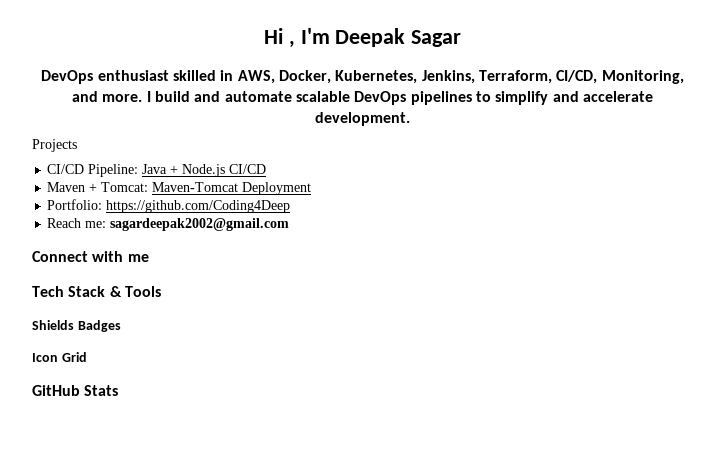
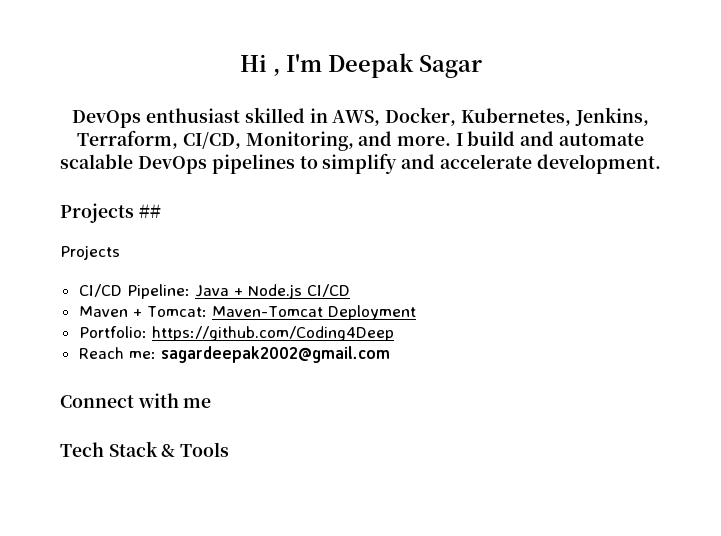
(410, 119) none -> [60,203,161,223] // Projects ##
[32,320,121,332] [32,352,87,362] [32,385,119,396] // Shields Badges // Icon Grid // GitHub Stats -> (230, 449) none

